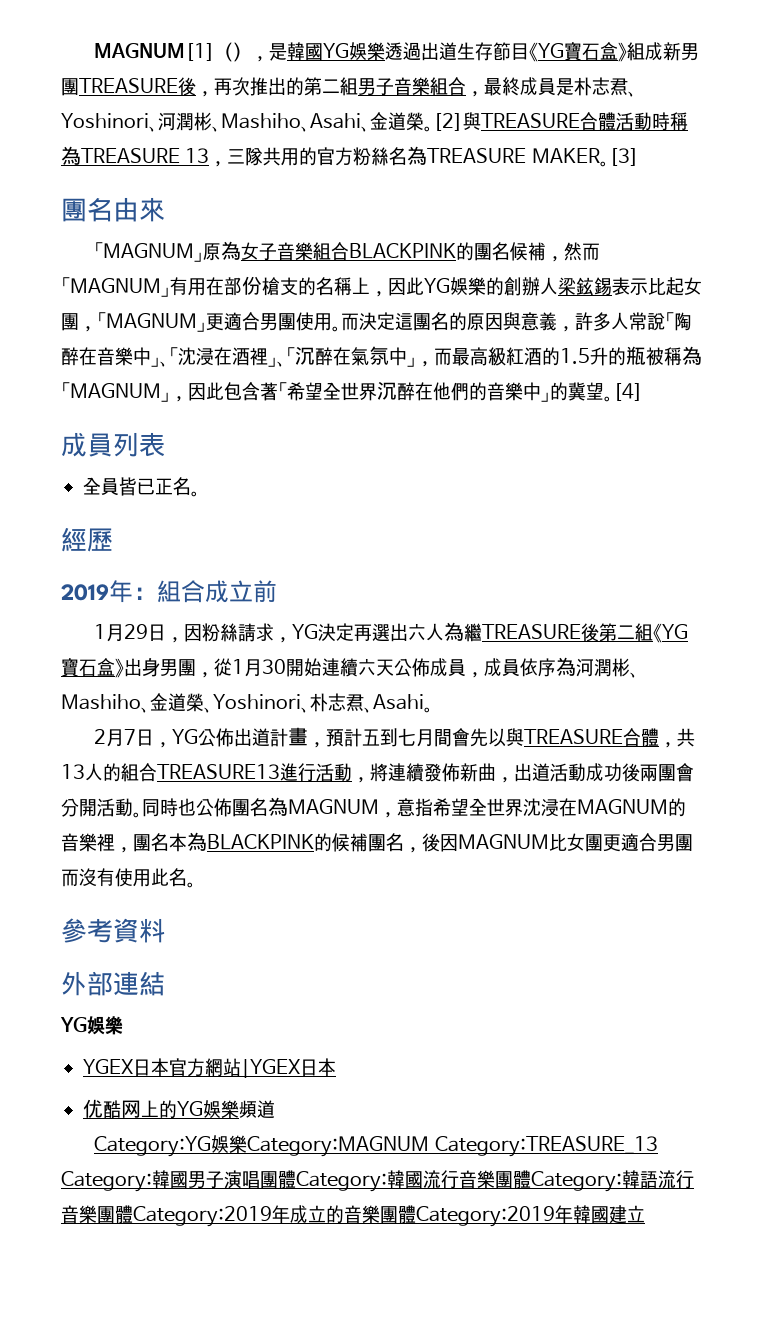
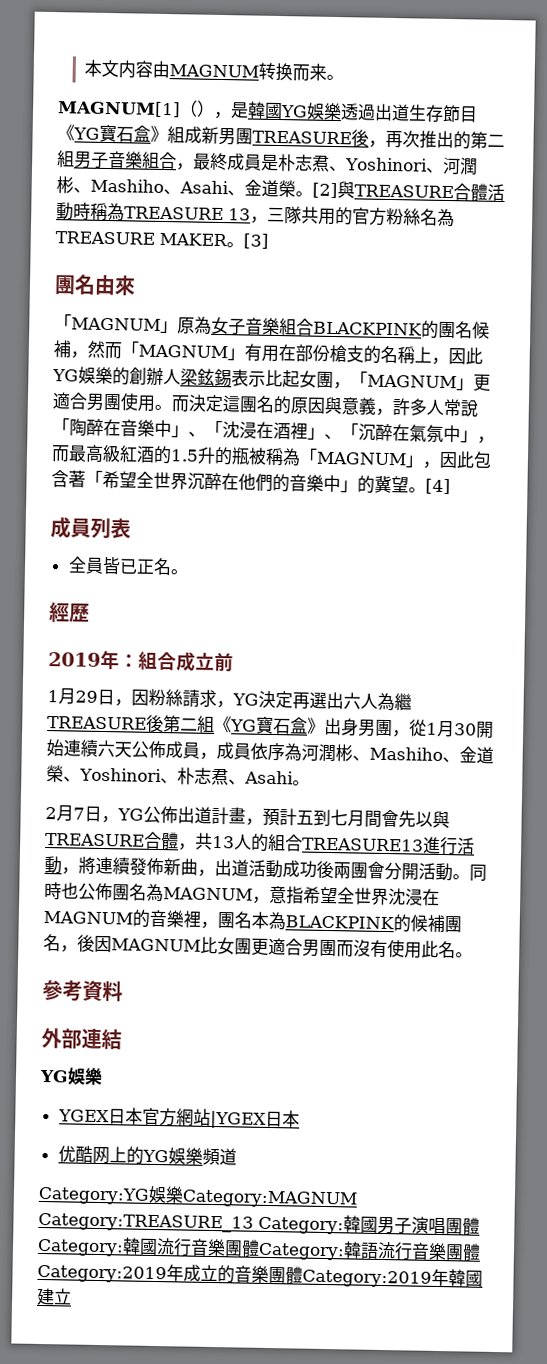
(94, 52) none -> [84,59,345,82] 本文内容由MAGNUM转换而来。 //

